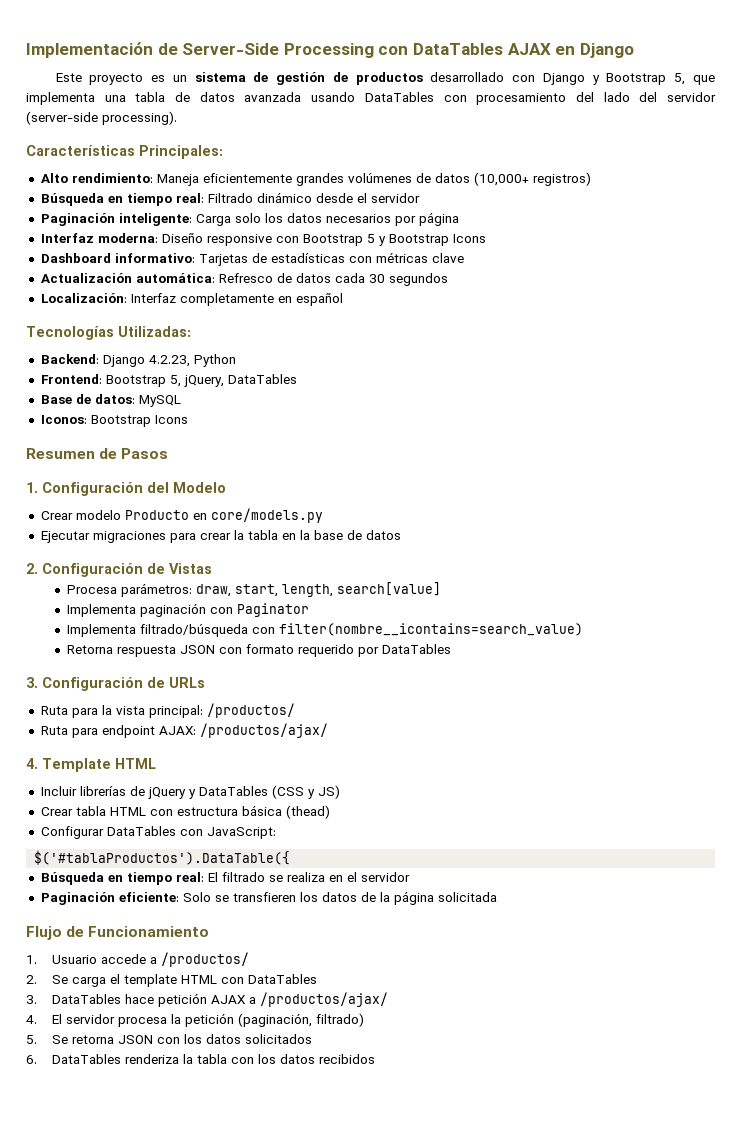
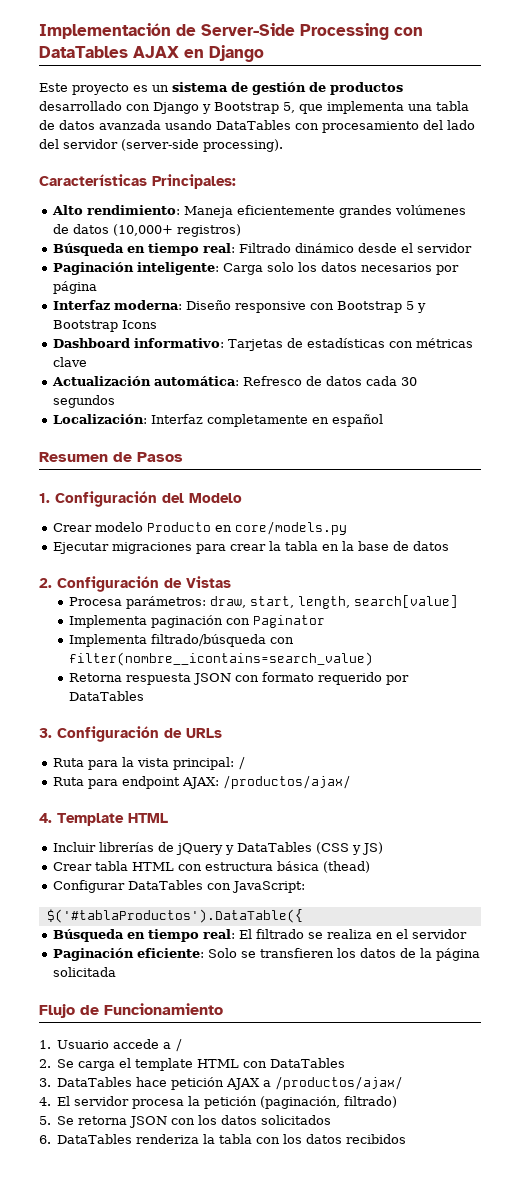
[26,326,191,340] [40,354,236,367] [40,374,297,387] [40,394,181,407] [40,415,188,427] // Tecnologías Utilizadas: // Backend: Django 4.2.23, Python // Frontend: Bootstrap 5, jQuery, DataTables // Base de datos: MySQL // Iconos: Bootstrap Icons -> (383, 420) none
[206,703,295,718] /productos/ -> [237,756,246,770] /
[161,952,250,967] /productos/ -> [175,1038,184,1052] /

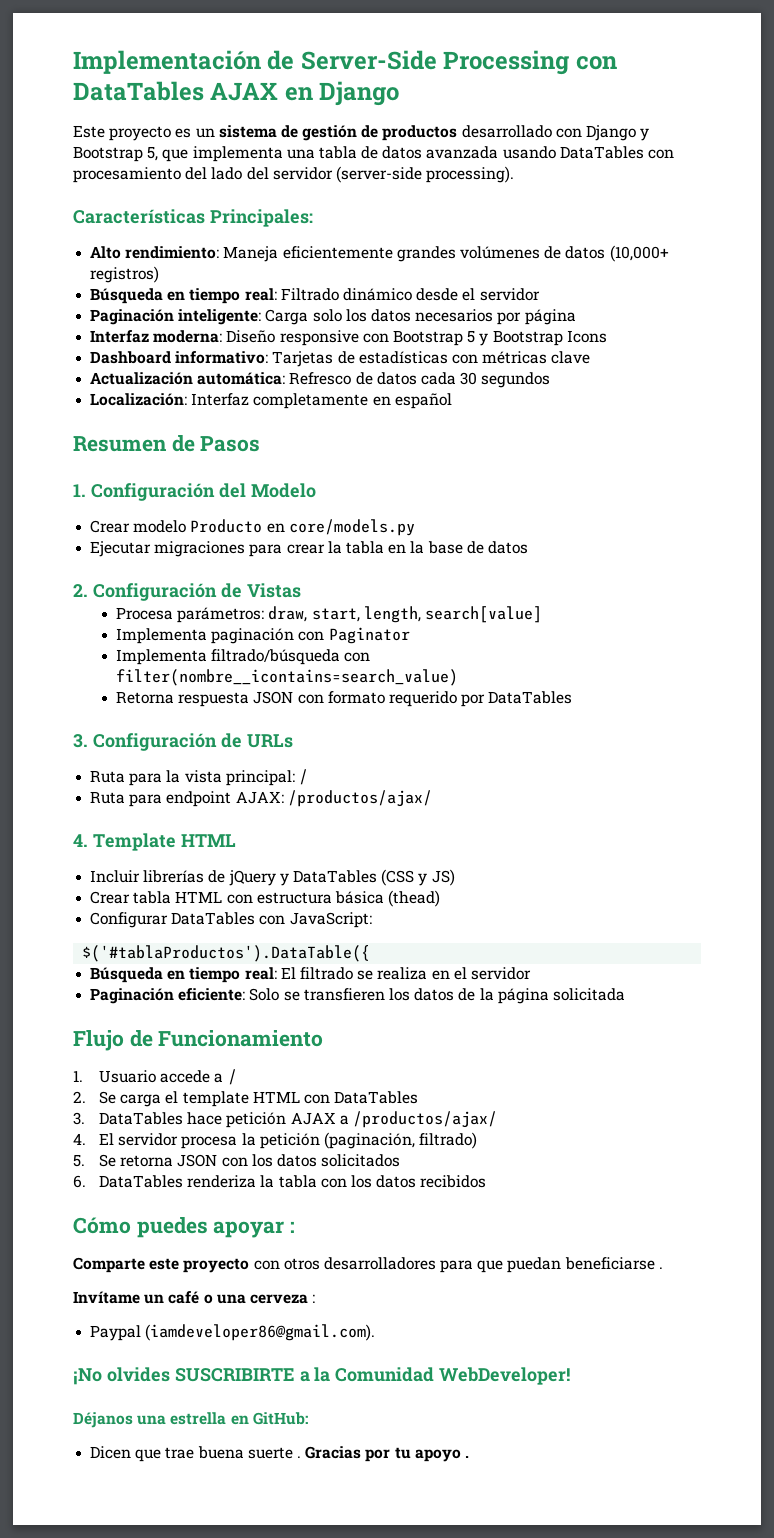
(407, 1139) none -> [73,1217,296,1238] [73,1257,663,1273] [73,1291,316,1304] [90,1324,376,1341] [73,1367,571,1385] [73,1412,308,1428] [90,1446,469,1462] // Cómo puedes apoyar : // Comparte este proyecto con otros desarrolladores para que puedan beneficiarse . // Invítame un café o una cerveza : // Paypal (iamdeveloper86@gmail.com). // ¡No olvides SUSCRIBIRTE a la Comunidad WebDeveloper! // Déjanos una estrella en GitHub: // Dicen que trae buena suerte . Gracias por tu apoyo .

